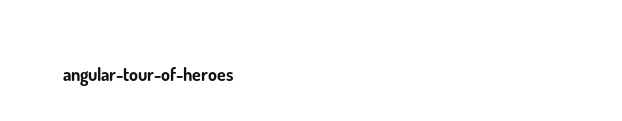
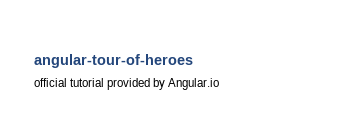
(233, 76) none -> [34,78,220,90] // official tutorial provided by Angular.io

